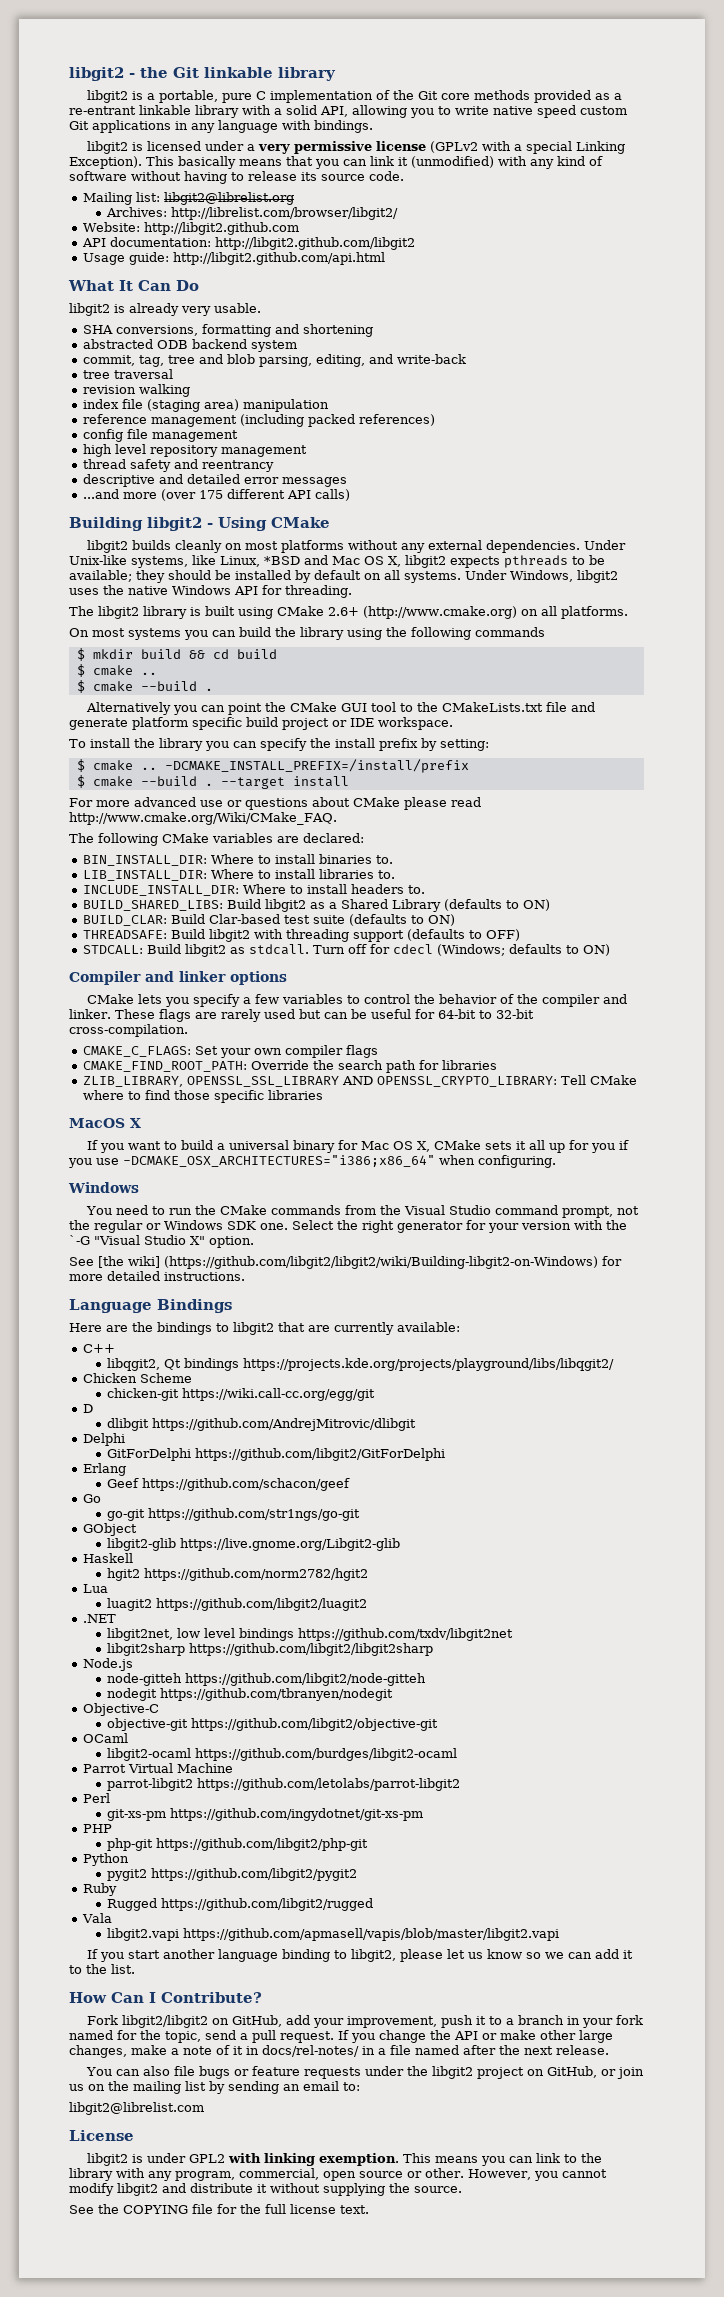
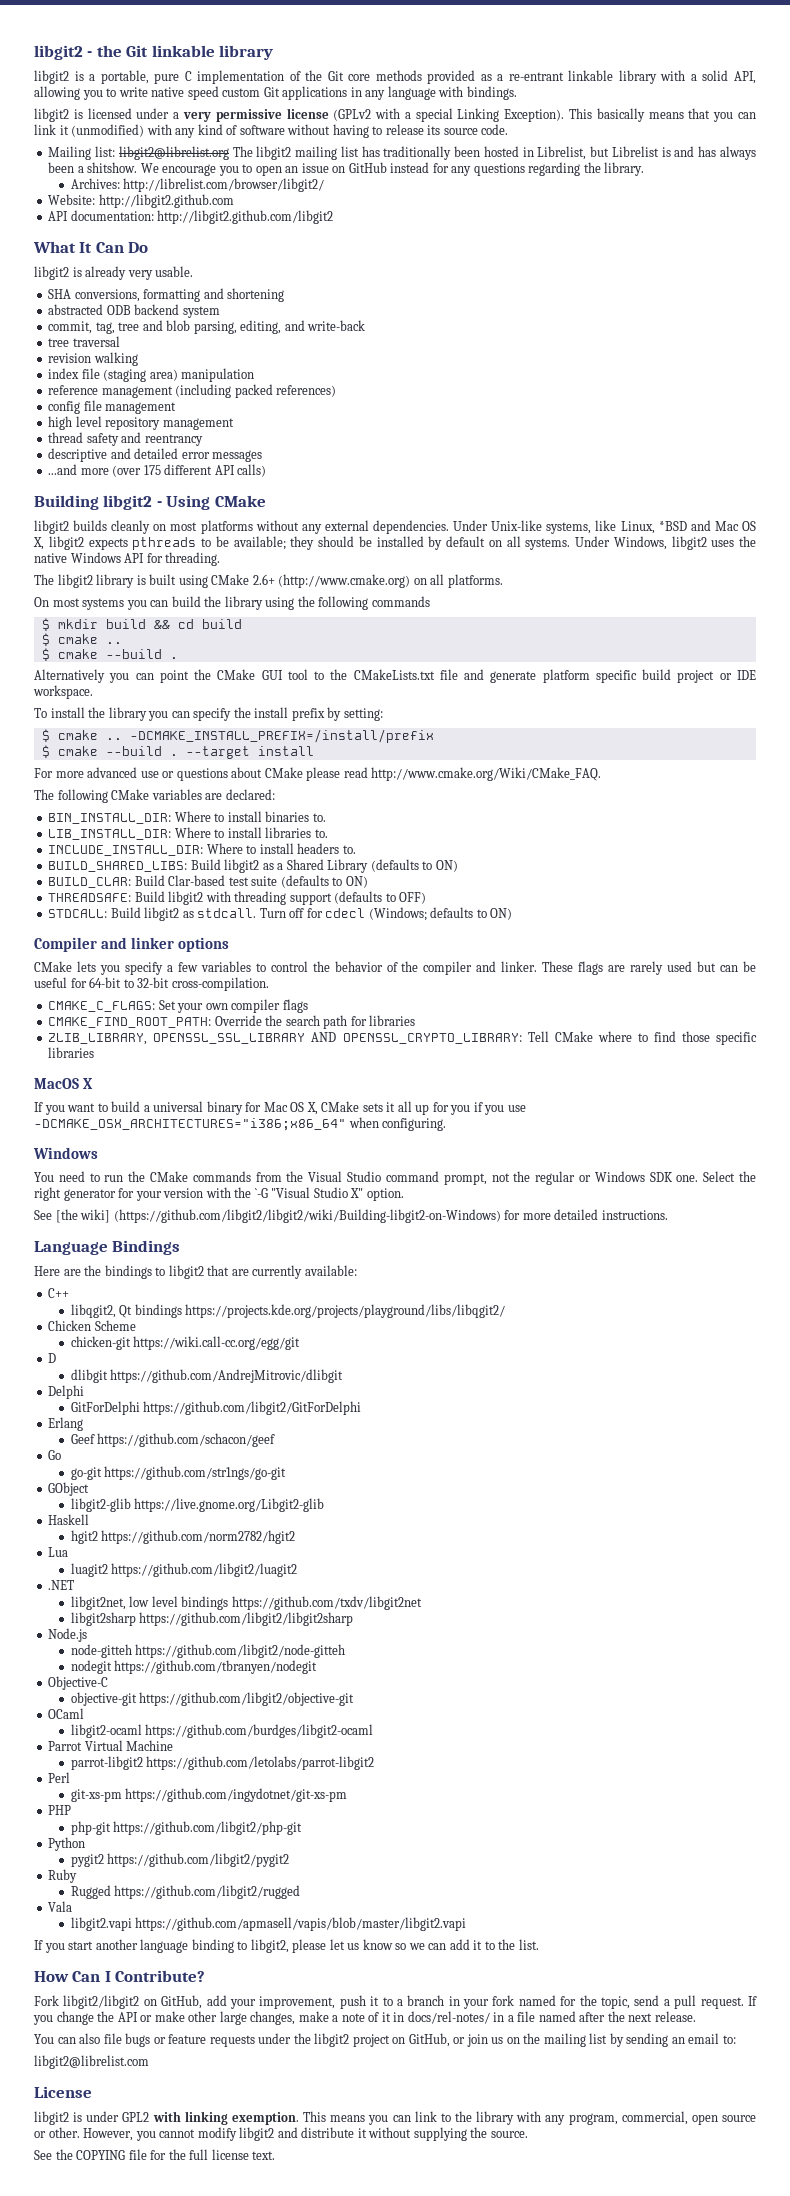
(294, 198) none -> [232,146,756,160] [48,162,645,176] The libgit2 mailing list has traditionally been hosted in Librelist, but Librelist is and has always been a shitshow. We encourage you to open an issue on GitHub instead for any questions regarding the library.
[82,252,385,265] // Usage guide: http://libgit2.github.com/api.html -> (334, 217) none

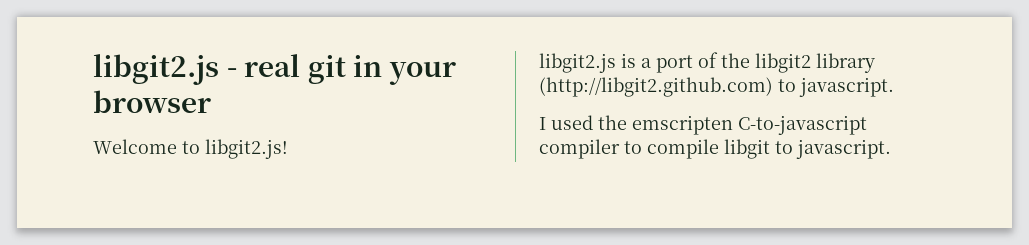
[34,45,274,60] [34,70,756,84] [34,86,517,100] [34,108,756,122] [34,124,509,138] [48,146,756,160] [48,162,645,176] [70,178,325,192] [48,194,234,208] [48,210,334,224] [33,241,149,253] [34,266,194,280] [48,288,285,302] [48,304,220,318] [48,320,366,334] [48,336,120,347] [48,352,138,366] [48,368,255,382] [48,384,337,398] [48,400,177,414] [48,416,234,430] [48,432,203,446] [48,448,263,462] [48,464,267,477] [34,495,266,510] [34,520,756,534] [33,536,756,550] [34,552,221,566] [34,574,503,588] [34,596,430,610] [41,618,242,631] [41,633,122,646] [41,648,178,661] [34,669,756,683] [33,685,93,699] [34,707,383,721] [41,729,434,743] [41,745,314,759] [34,767,602,781] [34,789,275,803] [48,811,326,824] [48,827,328,840] [48,843,356,856] [48,859,458,873] [48,875,368,888] [48,891,427,905] [48,907,513,921] [34,937,230,952] [34,961,756,975] [34,977,269,991] [48,999,308,1013] [48,1015,416,1029] [48,1031,758,1045] [48,1047,95,1058] [34,1078,94,1089] [34,1101,526,1115] [34,1117,447,1131] [33,1147,98,1159] [34,1171,757,1185] [34,1187,404,1201] [34,1209,668,1223] [34,1240,181,1255] [34,1265,357,1279] [48,1288,70,1298] [70,1304,506,1318] [48,1320,136,1331] [70,1336,301,1350] [48,1353,57,1363] [70,1369,344,1383] [48,1385,85,1399] [70,1401,362,1415] [48,1417,84,1431] [70,1433,276,1447] [48,1450,62,1460] [70,1466,287,1480] [48,1482,90,1496] [70,1498,325,1512] [48,1514,90,1525] [70,1530,296,1544] [48,1547,69,1557] [70,1563,298,1577] [48,1580,75,1590] [70,1596,422,1610] [70,1612,354,1626] [48,1628,88,1642] [70,1644,346,1658] [70,1660,318,1674] [48,1676,109,1690] [70,1692,355,1706] [48,1708,85,1719] [70,1724,374,1738] [48,1740,174,1751] [70,1756,375,1770] [48,1772,71,1783] [70,1788,348,1802] [48,1805,72,1815] [70,1821,303,1835] [48,1837,86,1851] [70,1853,290,1867] [48,1869,78,1883] [70,1885,301,1899] [48,1901,73,1912] [70,1917,467,1931] [34,1939,539,1953] [34,1970,206,1982] [34,1995,758,2009] [33,2011,696,2025] [34,2033,736,2047] [34,2055,149,2069] [34,2086,92,2098] [34,2111,756,2125] [34,2127,528,2141] [34,2149,276,2160] libgit2 - the Git linkable library // libgit2 is a portable, pure C implementation of the Git core methods provided as a re-entrant linkable library with a solid API, allowing you to write native speed custom Git applications in any language with bindings. // libgit2 is licensed under a very permissive license (GPLv2 with a special Linking Exception). This basically means that you can link it (unmodified) with any kind of software without having to release its source code. // Mailing list: libgit2@librelist.org The libgit2 mailing list has traditionally been hosted in Librelist, but Librelist is and has always been a shitshow. We encourage you to open an issue on GitHub instead for any questions regarding the library. // Archives: http://librelist.com/browser/libgit2/ // Website: http://libgit2.github.com // API documentation: http://libgit2.github.com/libgit2 // What It Can Do // libgit2 is already very usable. // SHA conversions, formatting and shortening // abstracted ODB backend system // commit, tag, tree and blob parsing, editing, and write-back // tree traversal // revision walking // index file (staging area) manipulation // reference management (including packed references) // config file management // high level repository management // thread safety and reentrancy // descriptive and detailed error messages // ...and more (over 175 different API calls) // Building libgit2 - Using CMake // libgit2 builds cleanly on most platforms without any external dependencies. Under Unix-like systems, like Linux, *BSD and Mac OS X, libgit2 expects pthreads to be available; they should be installed by default on all systems. Under Windows, libgit2 uses the native Windows API for threading. // The libgit2 library is built using CMake 2.6+ (http://www.cmake.org) on all platforms. // On most systems you can build the library using the following commands // $ mkdir build && cd build // $ cmake .. // $ cmake --build . // Alternatively you can point the CMake GUI tool to the CMakeLists.txt file and generate platform specific build project or IDE workspace. // To install the library you can specify the install prefix by setting: // $ cmake .. -DCMAKE_INSTALL_PREFIX=/install/prefix // $ cmake --build . --target install // For more advanced use or questions about CMake please read http://www.cmake.org/Wiki/CMake_FAQ. // The following CMake variables are declared: // BIN_INSTALL_DIR: Where to install binaries to. // LIB_INSTALL_DIR: Where to install libraries to. // INCLUDE_INSTALL_DIR: Where to install headers to. // BUILD_SHARED_LIBS: Build libgit2 as a Shared Library (defaults to ON) // BUILD_CLAR: Build Clar-based test suite (defaults to ON) // THREADSAFE: Build libgit2 with threading support (defaults to OFF) // STDCALL: Build libgit2 as stdcall. Turn off for cdecl (Windows; defaults to ON) // Compiler and linker options // CMake lets you specify a few variables to control the behavior of the compiler and linker. These flags are rarely used but can be useful for 64-bit to 32-bit cross-compilation. // CMAKE_C_FLAGS: Set your own compiler flags // CMAKE_FIND_ROOT_PATH: Override the search path for libraries // ZLIB_LIBRARY, OPENSSL_SSL_LIBRARY AND OPENSSL_CRYPTO_LIBRARY: Tell CMake where to find those specific libraries // MacOS X // If you want to build a universal binary for Mac OS X, CMake sets it all up for you if you use -DCMAKE_OSX_ARCHITECTURES="i386;x86_64" when configuring. // Windows // You need to run the CMake commands from the Visual Studio command prompt, not the regular or Windows SDK one. Select the right generator for your version with the `-G "Visual Studio X" option. // See [the wiki] (https://github.com/libgit2/libgit2/wiki/Building-libgit2-on-Windows) for more detailed instructions. // Language Bindings // Here are the bindings to libgit2 that are currently available: // C++ // libqgit2, Qt bindings https://projects.kde.org/projects/playground/libs/libqgit2/ // Chicken Scheme // chicken-git https://wiki.call-cc.org/egg/git // D // dlibgit https://github.com/AndrejMitrovic/dlibgit // Delphi // GitForDelphi https://github.com/libgit2/GitForDelphi // Erlang // Geef https://github.com/schacon/geef // Go // go-git https://github.com/str1ngs/go-git // GObject // libgit2-glib https://live.gnome.org/Libgit2-glib // Haskell // hgit2 https://github.com/norm2782/hgit2 // Lua // luagit2 https://github.com/libgit2/luagit2 // .NET // libgit2net, low level bindings https://github.com/txdv/libgit2net // libgit2sharp https://github.com/libgit2/libgit2sharp // Node.js // node-gitteh https://github.com/libgit2/node-gitteh // nodegit https://github.com/tbranyen/nodegit // Objective-C // objective-git https://github.com/libgit2/objective-git // OCaml // libgit2-ocaml https://github.com/burdges/libgit2-ocaml // Parrot Virtual Machine // parrot-libgit2 https://github.com/letolabs/parrot-libgit2 // Perl // git-xs-pm https://github.com/ingydotnet/git-xs-pm // PHP // php-git https://github.com/libgit2/php-git // Python // pygit2 https://github.com/libgit2/pygit2 // Ruby // Rugged https://github.com/libgit2/rugged // Vala // libgit2.vapi https://github.com/apmasell/vapis/blob/master/libgit2.vapi // If you start another language binding to libgit2, please let us know so we can add it to the list. // How Can I Contribute? // Fork libgit2/libgit2 on GitHub, add your improvement, push it to a branch in your fork named for the topic, send a pull request. If you change the API or make other large changes, make a note of it in docs/rel-notes/ in a file named after the next release. // You can also file bugs or feature requests under the libgit2 project on GitHub, or join us on the mailing list by sending an email to: // libgit2@librelist.com // License // libgit2 is under GPL2 with linking exemption. This means you can link to the library with any program, commercial, open source or other. However, you cannot modify libgit2 and distribute it without supplying the source. // See the COPYING file for the full license text. -> [93,54,456,85] [93,90,211,113] [93,139,288,159] [539,52,875,73] [539,77,894,97] [539,115,867,135] [539,139,891,159] libgit2.js - real git in your browser // Welcome to libgit2.js! // libgit2.js is a port of the libgit2 library (http://libgit2.github.com) to javascript. // I used the emscripten C-to-javascript compiler to compile libgit to javascript.

